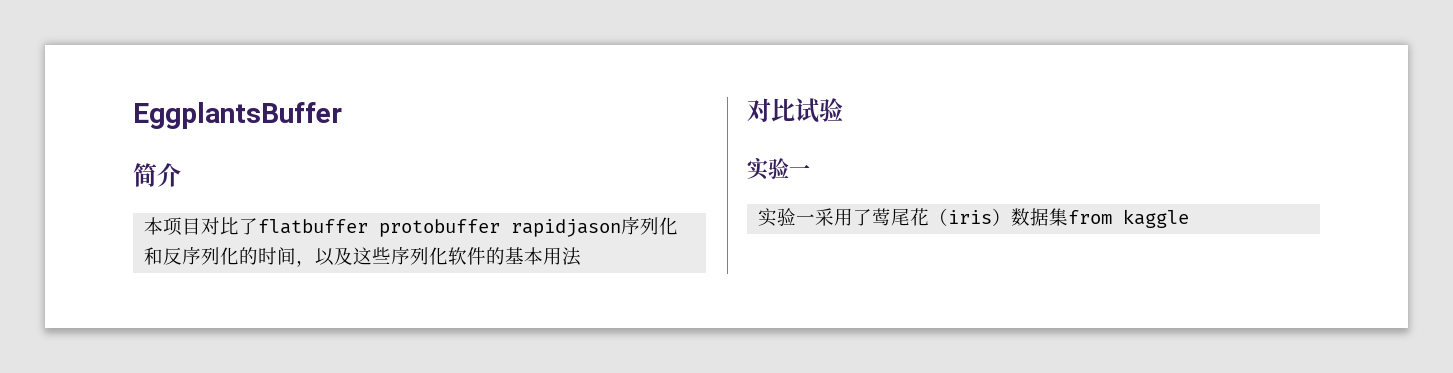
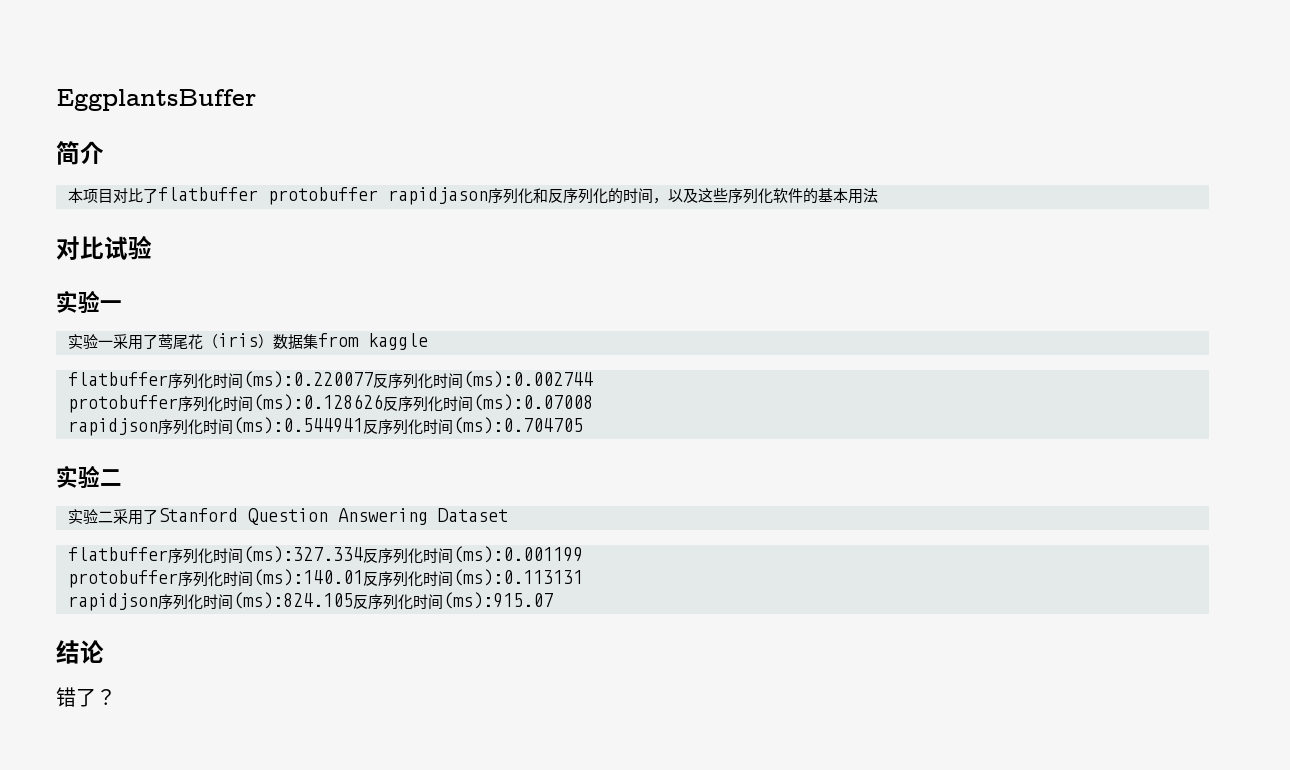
(1189, 218) none -> [68,371,593,389] [68,394,593,413] [68,417,583,436] [56,465,122,488] [68,508,508,525] [68,546,583,564] [68,569,583,588] [68,592,553,611] [56,640,104,664] [56,687,116,707] // flatbuffer序列化时间(ms):0.220077反序列化时间(ms):0.002744 // protobuffer序列化时间(ms):0.128626反序列化时间(ms):0.07008 // rapidjson序列化时间(ms):0.544941反序列化时间(ms):0.704705 // 实验二 // 实验二采用了Stanford Question Answering Dataset // flatbuffer序列化时间(ms):327.334反序列化时间(ms):0.001199 // protobuffer序列化时间(ms):140.01反序列化时间(ms):0.113131 // rapidjson序列化时间(ms):824.105反序列化时间(ms):915.07 // 结论 // 错了？

